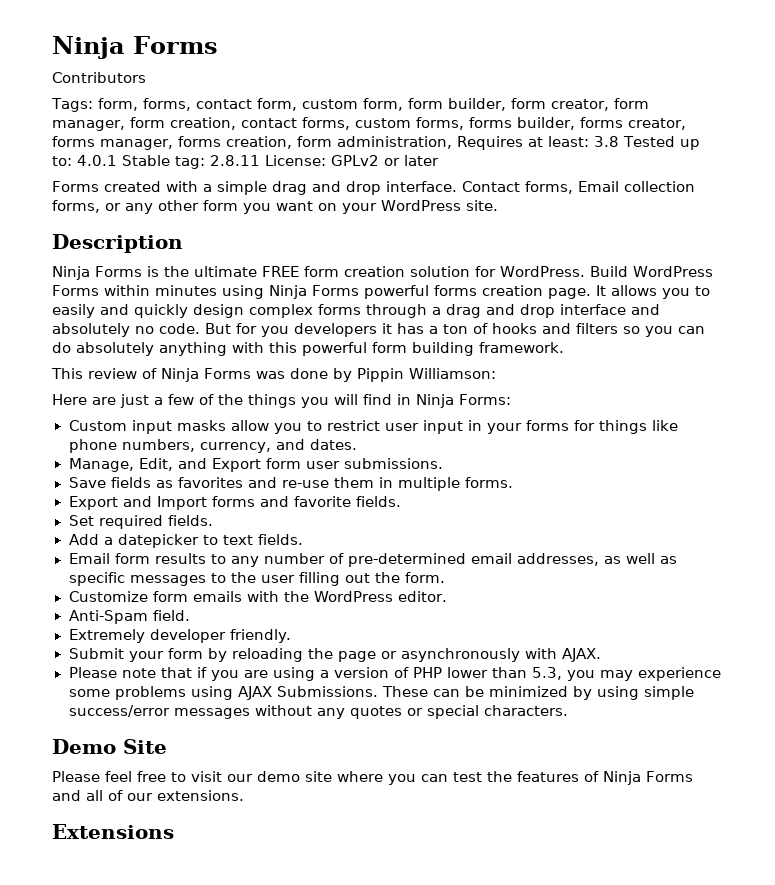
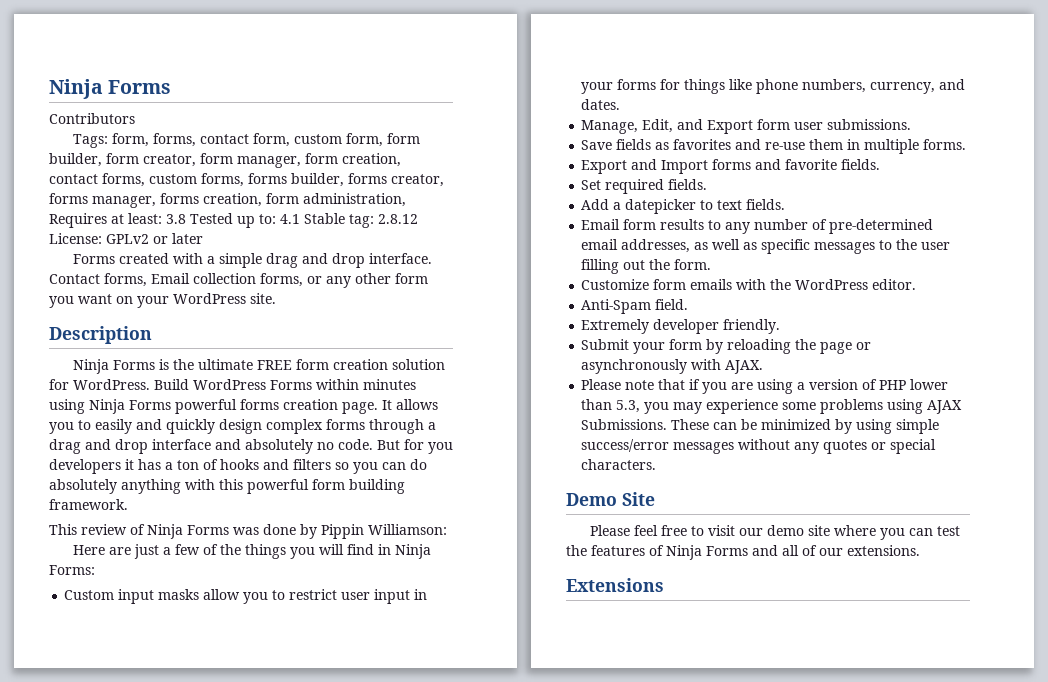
[77,155,117,166] 4.0.1 -> [280,214,300,224] 4.1
[210,155,260,166] 2.8.11 -> [378,214,418,224] 2.8.12

